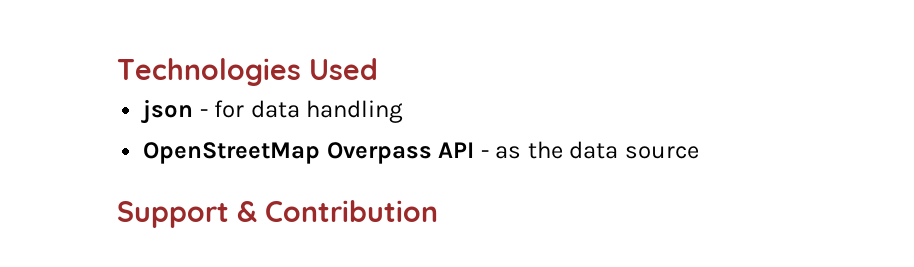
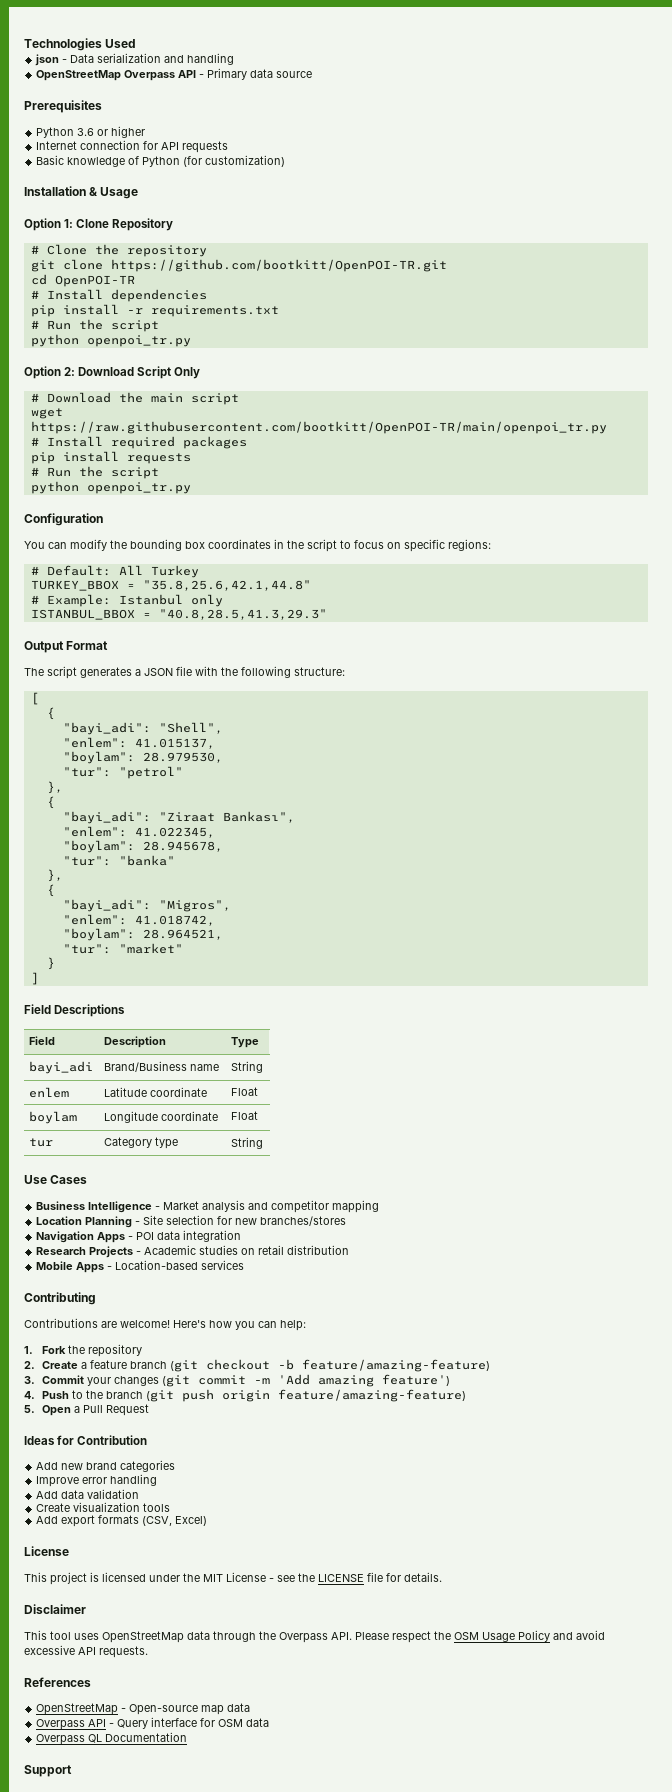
[214,100,300,118] for data -> [70,53,185,63] Data serialization and
[495,141,563,159] as the -> [207,68,248,80] Primary
(699, 152) none -> [24,100,102,113] [36,126,146,138] [36,140,229,153] [36,155,286,167] [24,186,139,199] [24,218,174,231] [30,244,207,257] [30,259,447,272] [30,274,135,287] [30,289,207,302] [30,304,279,317] [30,319,159,332] [30,334,191,347] [24,366,201,379] [30,392,239,405] [30,408,63,419] [30,421,607,434] [30,436,247,449] [30,451,191,464] [30,466,159,479] [30,481,191,494] [24,513,103,526] [24,539,491,552] [30,565,199,578] [30,580,311,591] [30,594,223,607] [30,609,327,620] [24,641,109,653] [24,666,345,679] [30,692,39,705] [46,707,55,720] [62,722,223,735] [62,737,215,749] [62,751,223,764] [62,766,183,779] [46,781,63,794] [46,796,55,809] [62,811,295,824] [62,826,215,838] [62,840,223,853] [62,855,175,866] [46,869,63,882] [46,884,55,897] [62,899,231,912] [62,914,215,926] [62,928,223,941] [62,943,183,954] [46,957,55,970] [30,972,39,985] [24,1004,126,1017] [29,1036,56,1045] [104,1036,167,1048] [231,1037,260,1048] [29,1061,94,1074] [104,1061,220,1072] [231,1061,264,1073] [29,1087,70,1098] [104,1087,208,1097] [231,1087,259,1096] [29,1111,78,1124] [104,1111,219,1123] [231,1111,259,1120] [29,1138,54,1147] [104,1137,179,1149] [231,1137,264,1149] [24,1175,88,1184] [36,1200,380,1213] [36,1215,347,1228] [36,1230,242,1243] [36,1245,350,1258] [36,1260,245,1273] [24,1292,96,1305] [24,1318,306,1331] [24,1344,142,1357] [24,1359,490,1372] [24,1374,450,1387] [24,1389,466,1402] [24,1404,149,1416] [24,1435,148,1445] [36,1460,176,1472] [36,1474,158,1487] [36,1489,140,1499] [36,1502,171,1512] [36,1515,208,1527] [24,1546,69,1556] [24,1572,442,1585] [24,1604,86,1614] [24,1630,605,1643] [24,1645,148,1658] [24,1677,91,1687] [36,1703,251,1715] [36,1717,270,1730] [36,1732,188,1745] // Prerequisites // Python 3.6 or higher // Internet connection for API requests // Basic knowledge of Python (for customization) // Installation & Usage // Option 1: Clone Repository // # Clone the repository // git clone https://github.com/bootkitt/OpenPOI-TR.git // cd OpenPOI-TR // # Install dependencies // pip install -r requirements.txt // # Run the script // python openpoi_tr.py // Option 2: Download Script Only // # Download the main script // wget https://raw.githubusercontent.com/bootkitt/OpenPOI-TR/main/openpoi_tr.py // # Install required packages // pip install requests // # Run the script // python openpoi_tr.py // Configuration // You can modify the bounding box coordinates in the script to focus on specific regions: // # Default: All Turkey // TURKEY_BBOX = "35.8,25.6,42.1,44.8" // # Example: Istanbul only // ISTANBUL_BBOX = "40.8,28.5,41.3,29.3" // Output Format // The script generates a JSON file with the following structure: // [ // { // "bayi_adi": "Shell", // "enlem": 41.015137, // "boylam": 28.979530, // "tur": "petrol" // }, // { // "bayi_adi": "Ziraat Bankası", // "enlem": 41.022345, // "boylam": 28.945678, // "tur": "banka" // }, // { // "bayi_adi": "Migros", // "enlem": 41.018742, // "boylam": 28.964521, // "tur": "market" // } // ] // Field Descriptions // Field | Description | Type // bayi_adi | Brand/Business name | String // enlem | Latitude coordinate | Float // boylam | Longitude coordinate | Float // tur | Category type | String // Use Cases // Business Intelligence - Market analysis and competitor mapping // Location Planning - Site selection for new branches/stores // Navigation Apps - POI data integration // Research Projects - Academic studies on retail distribution // Mobile Apps - Location-based services // Contributing // Contributions are welcome! Here's how you can help: // 1. Fork the repository // 2. Create a feature branch (git checkout -b feature/amazing-feature) // 3. Commit your changes (git commit -m 'Add amazing feature') // 4. Push to the branch (git push origin feature/amazing-feature) // 5. Open a Pull Request // Ideas for Contribution // Add new brand categories // Improve error handling // Add data validation // Create visualization tools // Add export formats (CSV, Excel) // License // This project is licensed under the MIT License - see the LICENSE file for details. // Disclaimer // This tool uses OpenStreetMap data through the Overpass API. Please respect the OSM Usage Policy and avoid excessive API requests. // References // OpenStreetMap - Open-source map data // Overpass API - Query interface for OSM data // Overpass QL Documentation
[237,200,438,222] & Contribution -> (72, 1771) none

